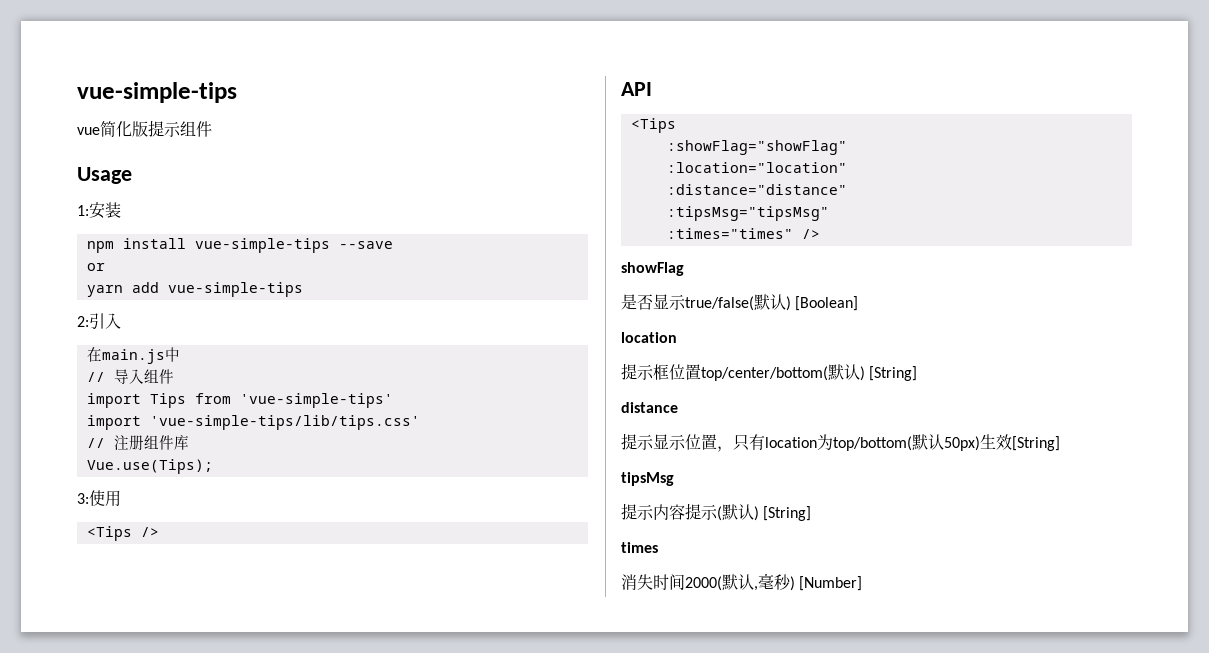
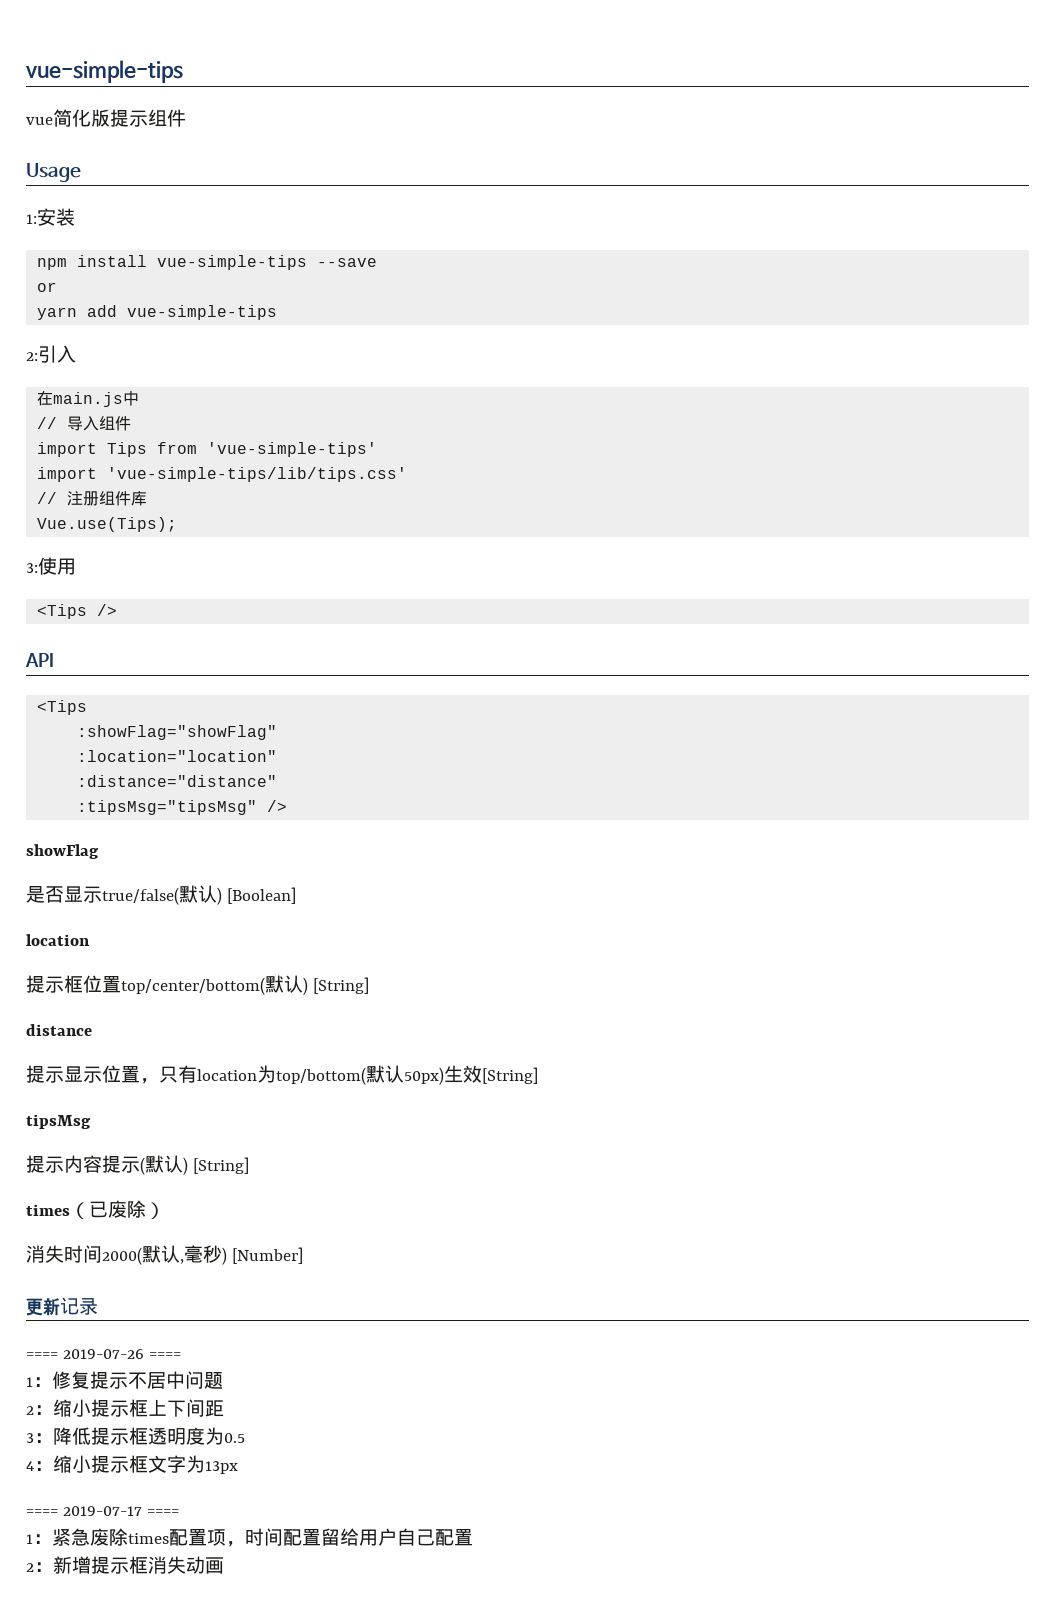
[666,228,793,239] // :times="times" -> (258, 807) none
(658, 547) none -> [70,1200,165,1219] （已废除）
(863, 583) none -> [26,1297,98,1316] [26,1349,181,1359] [26,1371,223,1389] [26,1399,224,1417] [26,1427,245,1445] [26,1455,238,1474] [26,1506,179,1516] [26,1528,473,1547] [26,1556,224,1574] // 更新记录 // ==== 2019-07-26 ==== // 1：修复提示不居中问题 // 2：缩小提示框上下间距 // 3：降低提示框透明度为0.5 // 4：缩小提示框文字为13px // ==== 2019-07-17 ==== // 1：紧急废除times配置项，时间配置留给用户自己配置 // 2：新增提示框消失动画

